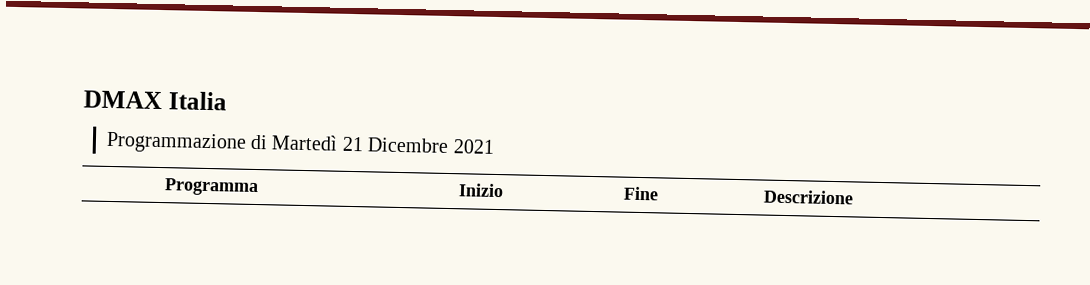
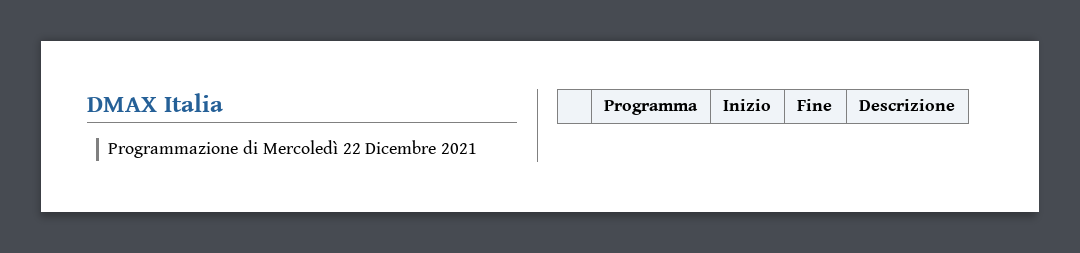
[271,134,364,152] Martedì 21 -> [262,140,361,154] Mercoledì 22

